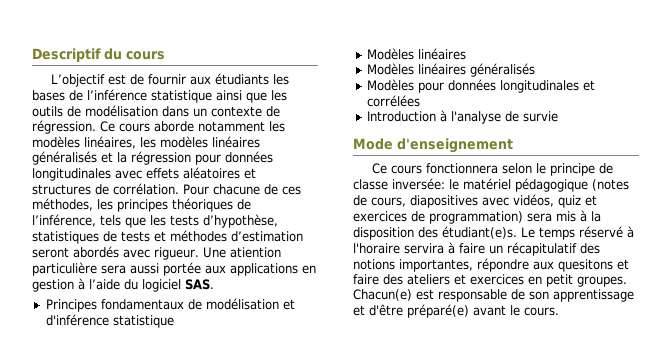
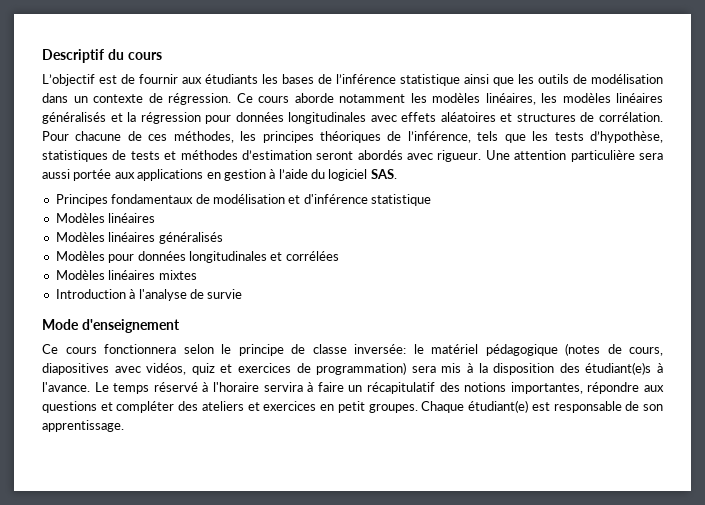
[229,247,281,258] atiention -> [514,150,567,160] attention
(420, 101) none -> [55,270,197,280] // Modèles linéaires mixtes
[442,226,517,239] étudiant(e)s. -> [585,362,664,375] [42,382,90,392] étudiant(e)s à l'avance.
[558,259,629,272] [353,274,379,285] quesitons et faire -> [42,401,175,413] questions et compléter
[353,289,412,301] Chacun(e) -> [421,400,529,413] Chaque étudiant(e)
[553,289,634,302] [353,304,559,318] apprentissage et d'être préparé(e) avant le cours. -> [42,420,124,432] apprentissage.

